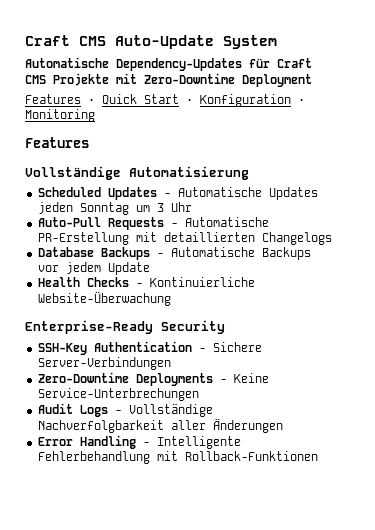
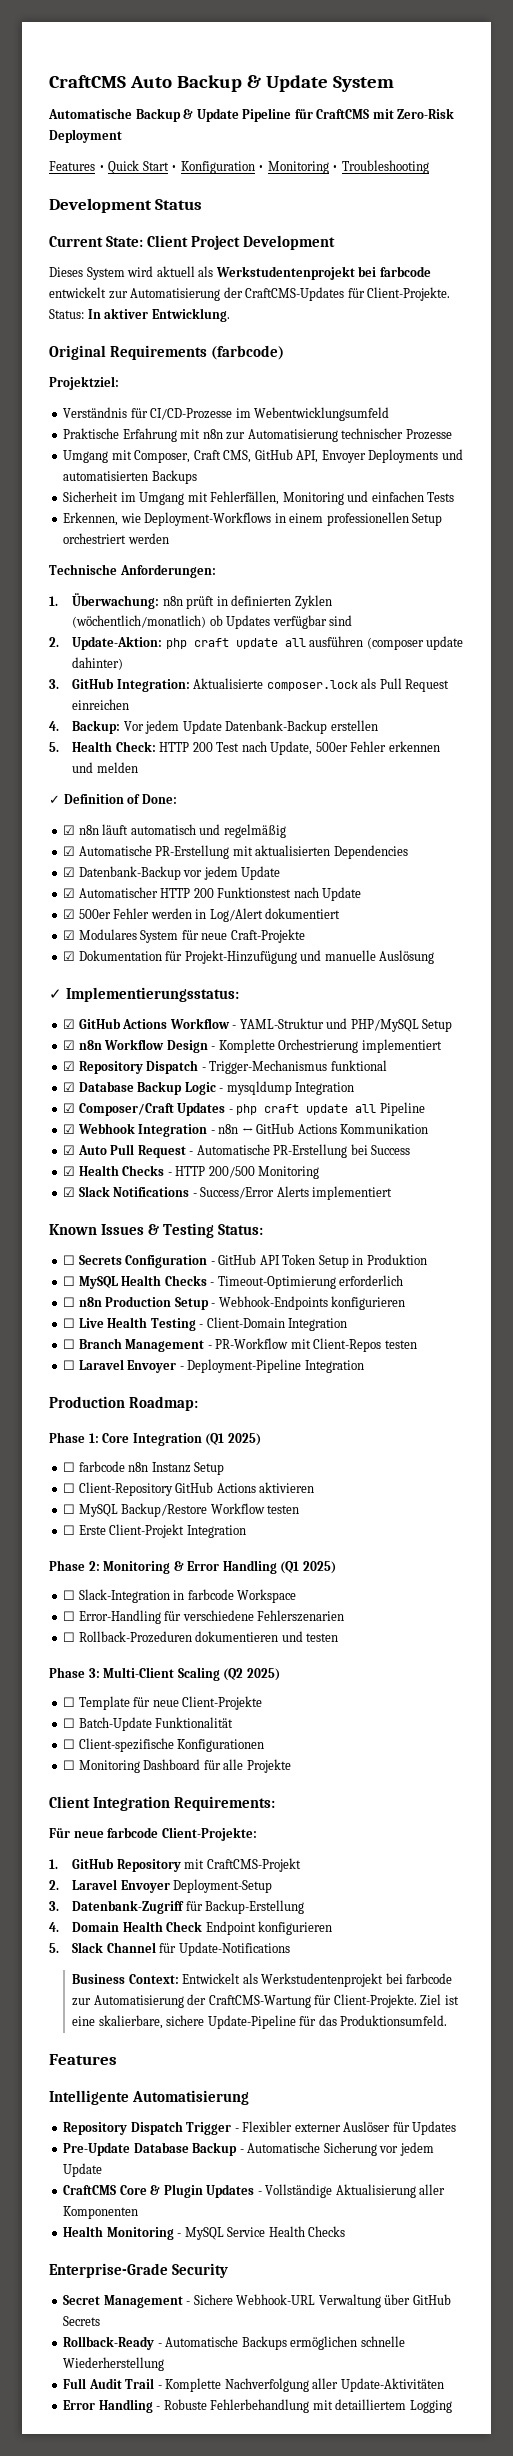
[25,35,277,49] [25,57,312,71] [25,73,235,86] Craft CMS Auto-Update System // Automatische Dependency-Updates für Craft CMS Projekte mit Zero-Downtime -> [49,75,394,92] [48,108,455,122] CraftCMS Auto Backup & Update System // Automatische Backup & Update Pipeline für CraftCMS mit Zero-Risk
[25,137,89,148] [25,166,249,180] [37,187,318,200] [37,202,192,215] [37,217,269,230] [37,232,332,245] [37,247,311,260] [37,262,150,275] [37,277,255,287] [37,292,171,306] [25,320,225,334] [37,341,262,355] [37,357,171,370] [37,372,269,386] [37,388,199,401] [37,403,213,417] [37,419,283,433] // Features // Vollständige Automatisierung // Scheduled Updates - Automatische Updates jeden Sonntag um 3 Uhr // Auto-Pull Requests - Automatische PR-Erstellung mit detaillierten Changelogs // Database Backups - Automatische Backups vor jedem Update // Health Checks - Kontinuierliche Website-Überwachung // Enterprise-Ready Security // SSH-Key Authentication - Sichere Server-Verbindungen // Zero-Downtime Deployments - Keine Service-Unterbrechungen // Audit Logs - Vollständige Nachverfolgbarkeit aller Änderungen -> [332,160,429,174] [49,198,203,213] [49,235,335,250] [49,266,431,280] [49,287,451,301] [49,308,230,322] [49,345,284,360] [49,376,119,390] [63,407,390,421] [63,428,452,442] [63,449,463,463] [63,470,197,484] [63,491,455,505] [63,512,443,526] [63,533,169,544] [49,564,216,578] [49,593,332,609] [72,615,353,629] [49,636,464,650] [72,657,124,670] [49,678,450,692] [72,699,130,710] [49,720,378,734] [49,741,440,755] [72,762,138,773] [49,794,177,804] [63,824,286,838] [63,845,408,859] [63,866,281,880] [63,887,362,901] [63,908,341,922] [63,929,305,943] [63,950,435,964] [49,987,239,1002] [63,1018,453,1032] [63,1039,442,1053] [63,1060,387,1074] [63,1081,355,1095] [63,1102,425,1116] [63,1123,429,1137] [63,1144,411,1158] [63,1165,320,1179] [63,1186,393,1200] [49,1223,263,1238] [63,1254,427,1268] [63,1275,404,1289] [63,1296,406,1310] [63,1317,348,1331] [63,1338,417,1352] [63,1359,364,1373] [49,1396,198,1411] [49,1432,261,1446] [63,1461,225,1475] [63,1482,315,1496] [63,1503,300,1517] [63,1524,246,1538] [49,1560,336,1574] [63,1589,297,1603] [63,1610,345,1624] [63,1631,339,1643] [49,1667,280,1681] [63,1696,263,1710] [63,1717,234,1731] [63,1738,265,1752] [63,1759,291,1773] [49,1796,275,1811] [49,1827,257,1841] [49,1858,301,1872] [49,1879,273,1893] [49,1900,305,1914] [49,1921,333,1935] [49,1942,290,1956] [72,1973,453,1987] [72,1994,459,2008] [72,2015,448,2029] [49,2054,117,2065] [49,2090,249,2105] [63,2121,457,2135] [63,2142,434,2156] [63,2163,103,2177] [63,2184,446,2198] [63,2206,139,2219] [63,2226,346,2240] [49,2263,228,2278] [63,2294,451,2308] [63,2316,101,2326] [63,2336,405,2350] [63,2357,165,2371] [63,2378,444,2392] • Troubleshooting // Development Status // Current State: Client Project Development // Dieses System wird aktuell als Werkstudentenprojekt bei farbcode entwickelt zur Automatisierung der CraftCMS-Updates für Client-Projekte. Status: In aktiver Entwicklung. // Original Requirements (farbcode) // Projektziel: // Verständnis für CI/CD-Prozesse im Webentwicklungsumfeld // Praktische Erfahrung mit n8n zur Automatisierung technischer Prozesse // Umgang mit Composer, Craft CMS, GitHub API, Envoyer Deployments und automatisierten Backups // Sicherheit im Umgang mit Fehlerfällen, Monitoring und einfachen Tests // Erkennen, wie Deployment-Workflows in einem professionellen Setup orchestriert werden // Technische Anforderungen: // 1. Überwachung: n8n prüft in definierten Zyklen (wöchentlich/monatlich) ob Updates verfügbar sind // 2. Update-Aktion: php craft update all ausführen (composer update dahinter) // 3. GitHub Integration: Aktualisierte composer.lock als Pull Request einreichen // 4. Backup: Vor jedem Update Datenbank-Backup erstellen // 5. Health Check: HTTP 200 Test nach Update, 500er Fehler erkennen und melden // ✓ Definition of Done: // ☑ n8n läuft automatisch und regelmäßig // ☑ Automatische PR-Erstellung mit aktualisierten Dependencies // ☑ Datenbank-Backup vor jedem Update // ☑ Automatischer HTTP 200 Funktionstest nach Update // ☑ 500er Fehler werden in Log/Alert dokumentiert // ☑ Modulares System für neue Craft-Projekte // ☑ Dokumentation für Projekt-Hinzufügung und manuelle Auslösung // ✓ Implementierungsstatus: // ☑ GitHub Actions Workflow - YAML-Struktur und PHP/MySQL Setup // ☑ n8n Workflow Design - Komplette Orchestrierung implementiert // ☑ Repository Dispatch - Trigger-Mechanismus funktional // ☑ Database Backup Logic - mysqldump Integration // ☑ Composer/Craft Updates - php craft update all Pipeline // ☑ Webhook Integration - n8n ↔ GitHub Actions Kommunikation // ☑ Auto Pull Request - Automatische PR-Erstellung bei Success // ☑ Health Checks - HTTP 200/500 Monitoring // ☑ Slack Notifications - Success/Error Alerts implementiert // Known Issues & Testing Status: // ☐ Secrets Configuration - GitHub API Token Setup in Produktion // ☐ MySQL Health Checks - Timeout-Optimierung erforderlich // ☐ n8n Production Setup - Webhook-Endpoints konfigurieren // ☐ Live Health Testing - Client-Domain Integration // ☐ Branch Management - PR-Workflow mit Client-Repos testen // ☐ Laravel Envoyer - Deployment-Pipeline Integration // Production Roadmap: // Phase 1: Core Integration (Q1 2025) // ☐ farbcode n8n Instanz Setup // ☐ Client-Repository GitHub Actions aktivieren // ☐ MySQL Backup/Restore Workflow testen // ☐ Erste Client-Projekt Integration // Phase 2: Monitoring & Error Handling (Q1 2025) // ☐ Slack-Integration in farbcode Workspace // ☐ Error-Handling für verschiedene Fehlerszenarien // ☐ Rollback-Prozeduren dokumentieren und testen // Phase 3: Multi-Client Scaling (Q2 2025) // ☐ Template für neue Client-Projekte // ☐ Batch-Update Funktionalität // ☐ Client-spezifische Konfigurationen // ☐ Monitoring Dashboard für alle Projekte // Client Integration Requirements: // Für neue farbcode Client-Projekte: // 1. GitHub Repository mit CraftCMS-Projekt // 2. Laravel Envoyer Deployment-Setup // 3. Datenbank-Zugriff für Backup-Erstellung // 4. Domain Health Check Endpoint konfigurieren // 5. Slack Channel für Update-Notifications // Business Context: Entwickelt als Werkstudentenprojekt bei farbcode zur Automatisierung der CraftCMS-Wartung für Client-Projekte. Ziel ist eine skalierbare, sichere Update-Pipeline für das Produktionsumfeld. // Features // Intelligente Automatisierung // Repository Dispatch Trigger - Flexibler externer Auslöser für Updates // Pre-Update Database Backup - Automatische Sicherung vor jedem Update // CraftCMS Core & Plugin Updates - Vollständige Aktualisierung aller Komponenten // Health Monitoring - MySQL Service Health Checks // Enterprise-Grade Security // Secret Management - Sichere Webhook-URL Verwaltung über GitHub Secrets // Rollback-Ready - Automatische Backups ermöglichen schnelle Wiederherstellung // Full Audit Trail - Komplette Nachverfolgung aller Update-Aktivitäten
[156,436,241,449] Intelligente -> [163,2399,207,2410] Robuste
[184,451,318,461] Rollback-Funktionen -> [335,2399,452,2413] detailliertem Logging

